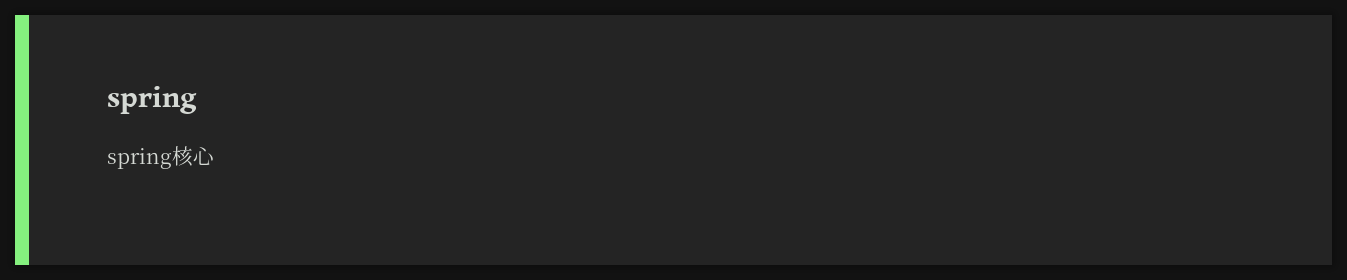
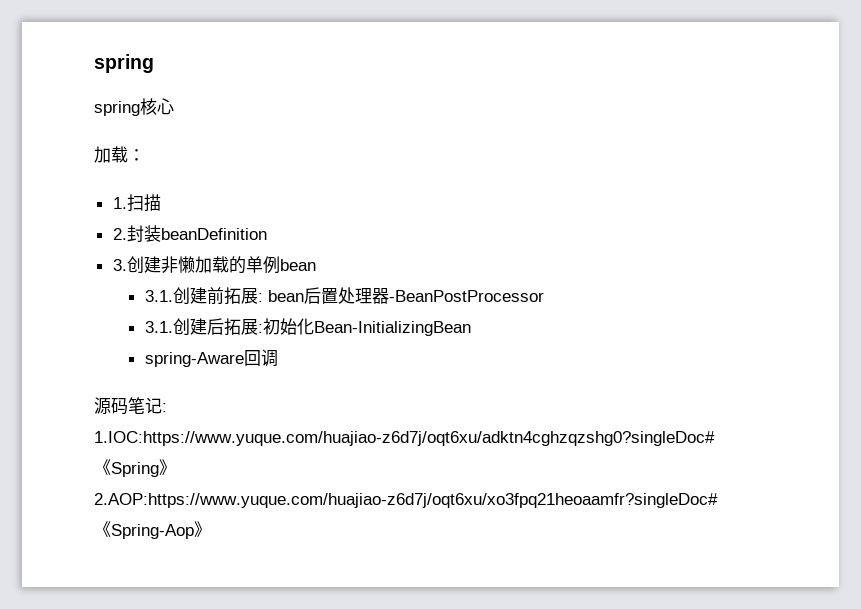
(215, 155) none -> [94,146,145,163] [112,194,161,212] [112,225,267,242] [112,256,316,274] [144,287,544,305] [144,318,471,336] [144,349,278,367] [94,397,167,415] [94,431,715,446] [94,459,176,477] [94,493,718,508] [94,521,211,539] // 加载： // 1.扫描 // 2.封装beanDefinition // 3.创建非懒加载的单例bean // 3.1.创建前拓展: bean后置处理器-BeanPostProcessor // 3.1.创建后拓展:初始化Bean-InitializingBean // spring-Aware回调 // 源码笔记: 1.IOC:https://www.yuque.com/huajiao-z6d7j/oqt6xu/adktn4cghzqzshg0?singleDoc#《Spring》2.AOP:https://www.yuque.com/huajiao-z6d7j/oqt6xu/xo3fpq21heoaamfr?singleDoc#《Spring-Aop》

